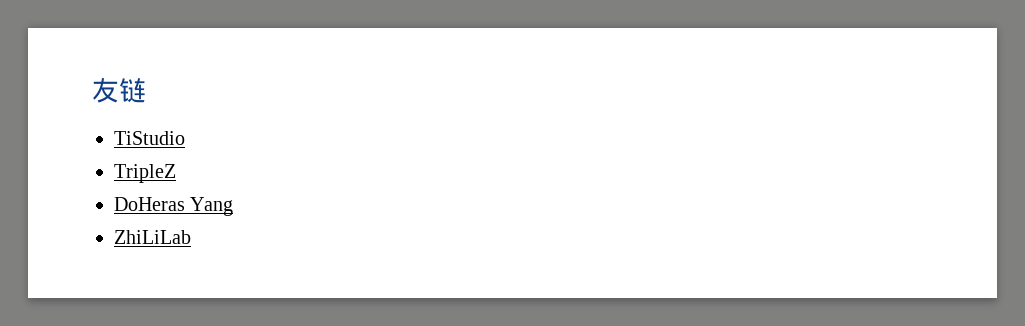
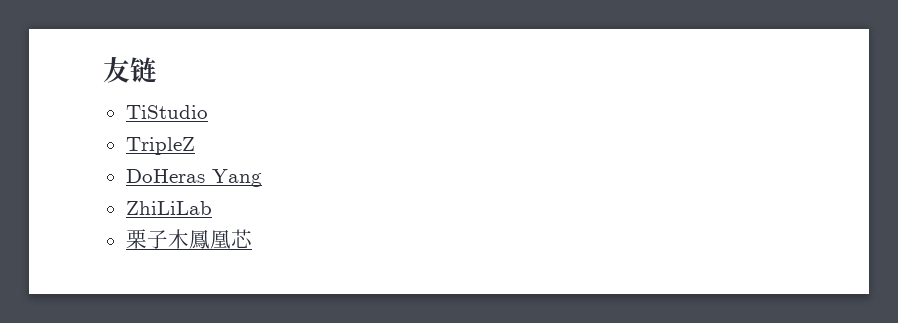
(191, 237) none -> [125,229,253,249] // 栗子木鳳凰芯

